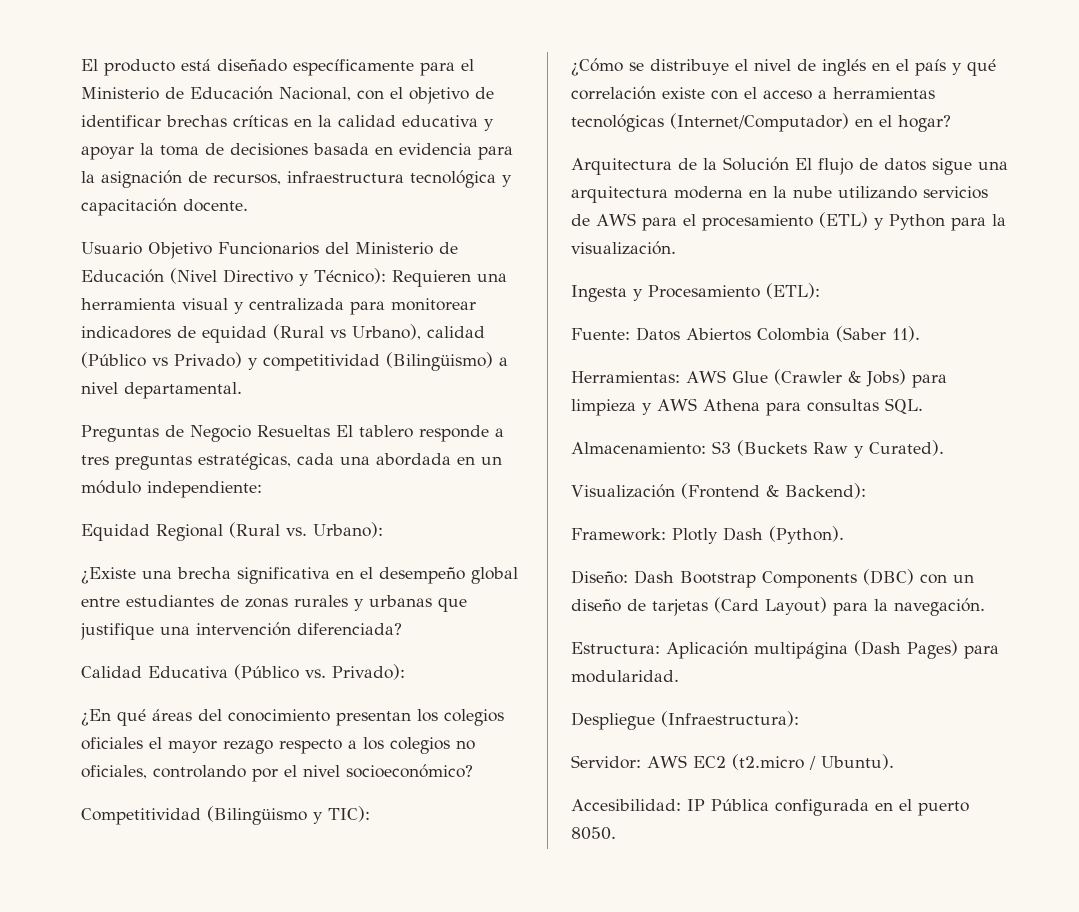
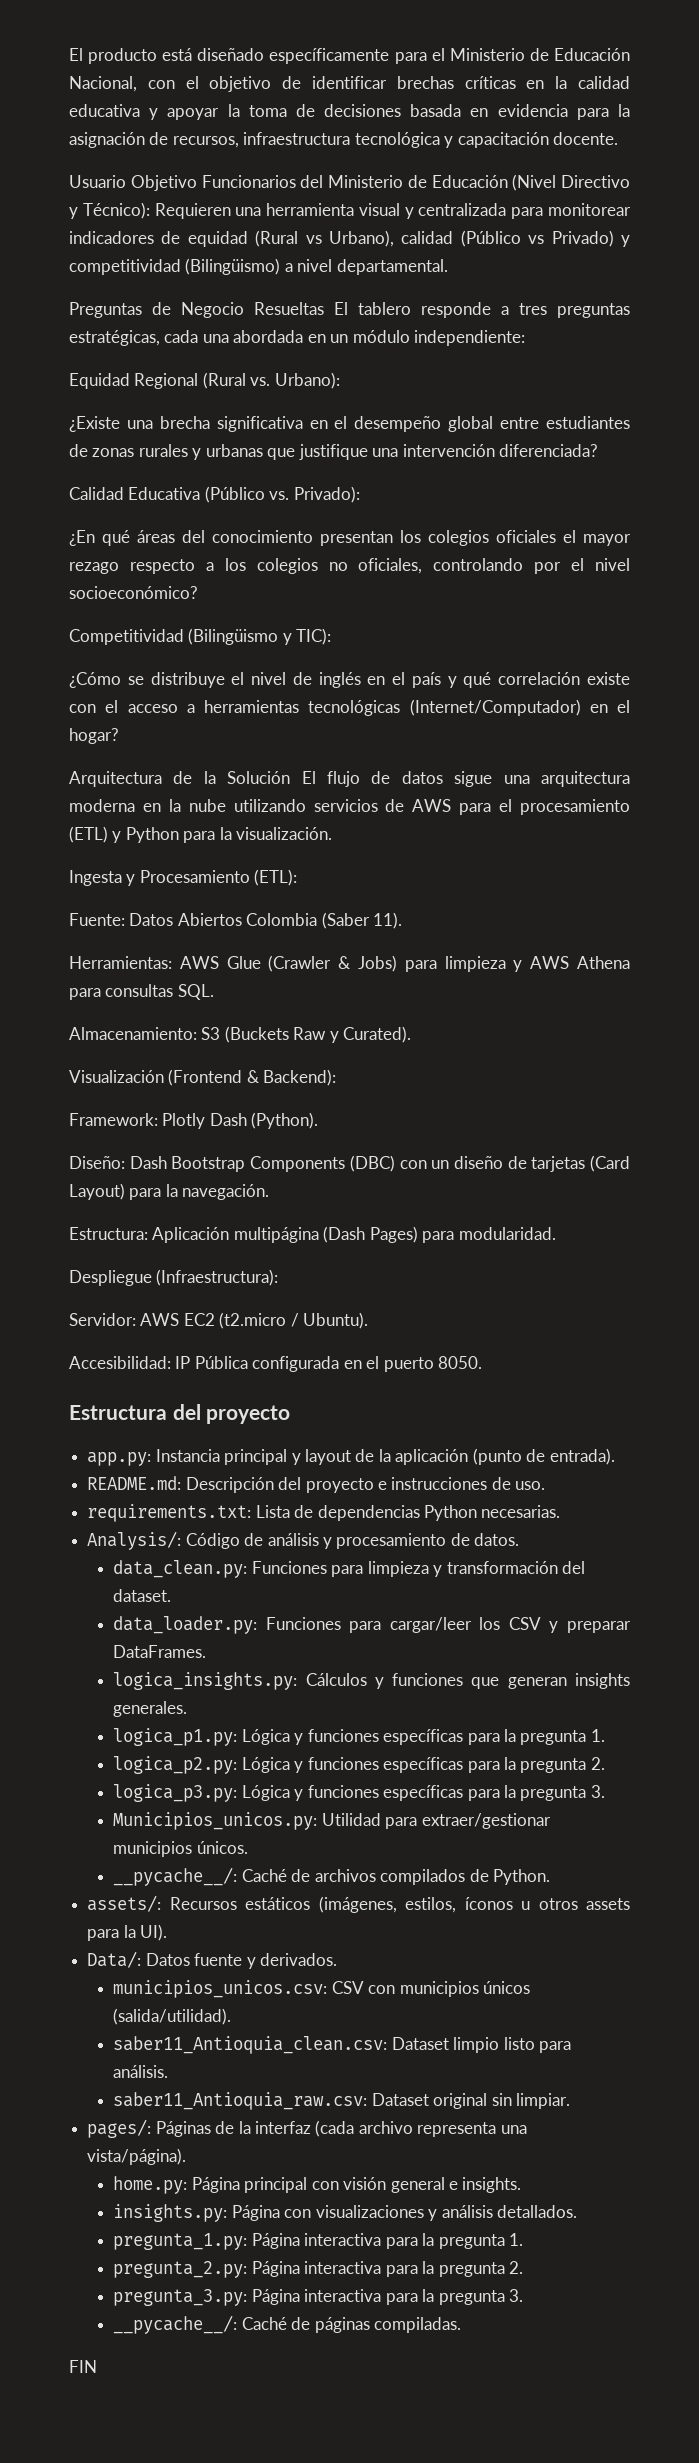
(616, 833) none -> [69,1404,291,1424] [87,1448,615,1466] [87,1476,546,1493] [87,1504,561,1522] [87,1531,520,1550] [113,1560,585,1578] [113,1589,172,1602] [113,1616,632,1634] [113,1645,207,1658] [113,1672,630,1690] [113,1701,188,1717] [113,1728,605,1746] [113,1756,605,1774] [113,1784,605,1802] [113,1812,551,1830] [113,1841,248,1857] [113,1867,550,1886] [87,1895,630,1913] [87,1924,168,1941] [87,1951,337,1969] [113,1980,531,1998] [113,2008,232,2025] [113,2036,572,2054] [113,2065,169,2078] [113,2092,571,2110] [87,2119,527,2138] [87,2148,187,2165] [113,2176,522,2194] [113,2204,577,2222] [113,2233,523,2250] [113,2261,523,2278] [113,2289,523,2306] [113,2315,462,2334] [69,2360,97,2373] // Estructura del proyecto // app.py: Instancia principal y layout de la aplicación (punto de entrada). // README.md: Descripción del proyecto e instrucciones de uso. // requirements.txt: Lista de dependencias Python necesarias. // Analysis/: Código de análisis y procesamiento de datos. // data_clean.py: Funciones para limpieza y transformación del dataset. // data_loader.py: Funciones para cargar/leer los CSV y preparar DataFrames. // logica_insights.py: Cálculos y funciones que generan insights generales. // logica_p1.py: Lógica y funciones específicas para la pregunta 1. // logica_p2.py: Lógica y funciones específicas para la pregunta 2. // logica_p3.py: Lógica y funciones específicas para la pregunta 3. // Municipios_unicos.py: Utilidad para extraer/gestionar municipios únicos. // __pycache__/: Caché de archivos compilados de Python. // assets/: Recursos estáticos (imágenes, estilos, íconos u otros assets para la UI). // Data/: Datos fuente y derivados. // municipios_unicos.csv: CSV con municipios únicos (salida/utilidad). // saber11_Antioquia_clean.csv: Dataset limpio listo para análisis. // saber11_Antioquia_raw.csv: Dataset original sin limpiar. // pages/: Páginas de la interfaz (cada archivo representa una vista/página). // home.py: Página principal con visión general e insights. // insights.py: Página con visualizaciones y análisis detallados. // pregunta_1.py: Página interactiva para la pregunta 1. // pregunta_2.py: Página interactiva para la pregunta 2. // pregunta_3.py: Página interactiva para la pregunta 3. // __pycache__/: Caché de páginas compiladas. // FIN

